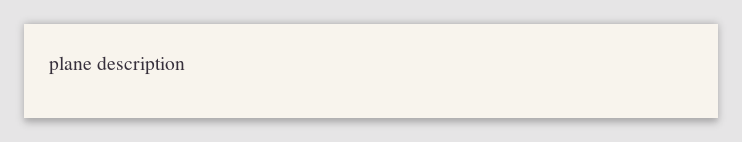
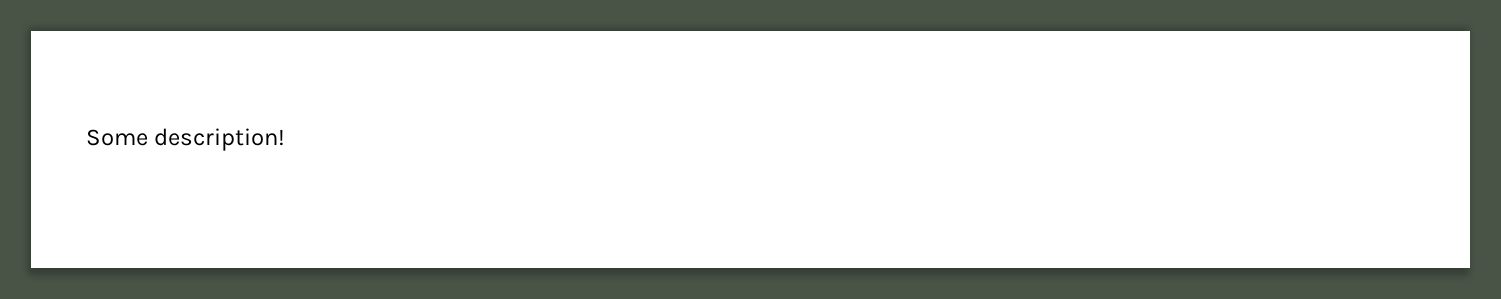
[49,56,186,75] plane description -> [86,128,286,151] Some description!

